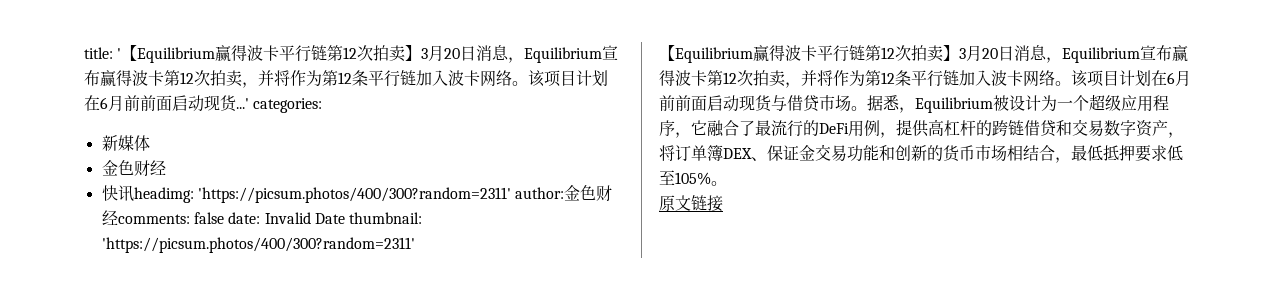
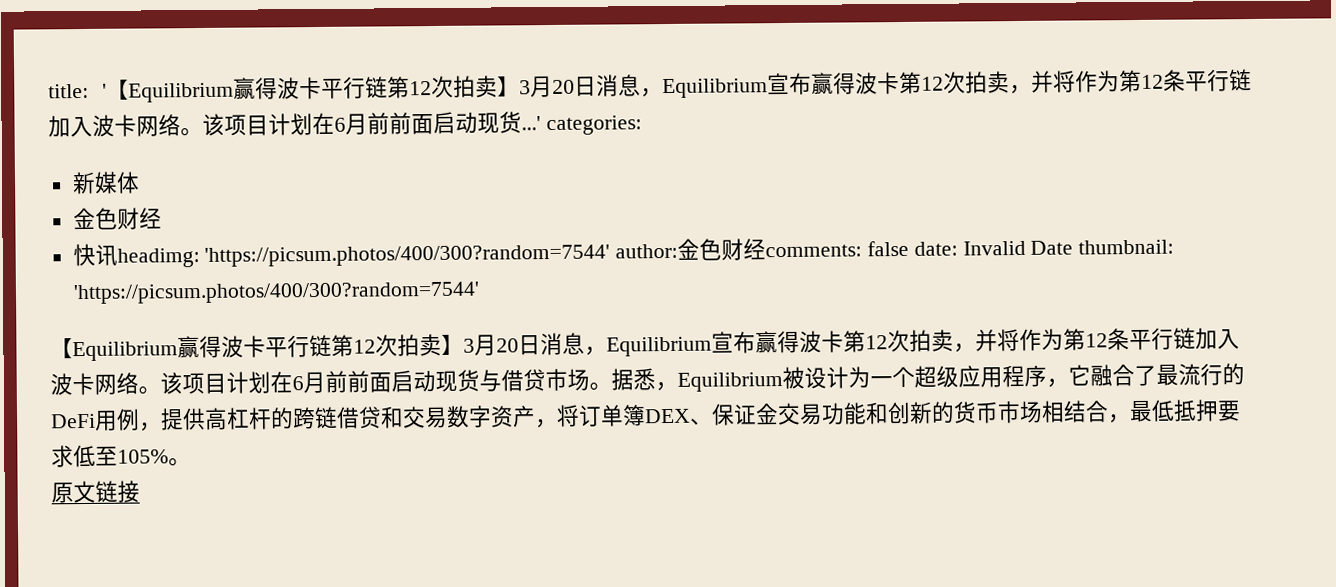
[197,187,511,203] 'https://picsum.photos/400/300?random=2311' -> [204,244,611,267] 'https://picsum.photos/400/300?random=7544'
[101,237,415,253] 'https://picsum.photos/400/300?random=2311' -> [72,281,480,305] 'https://picsum.photos/400/300?random=7544'

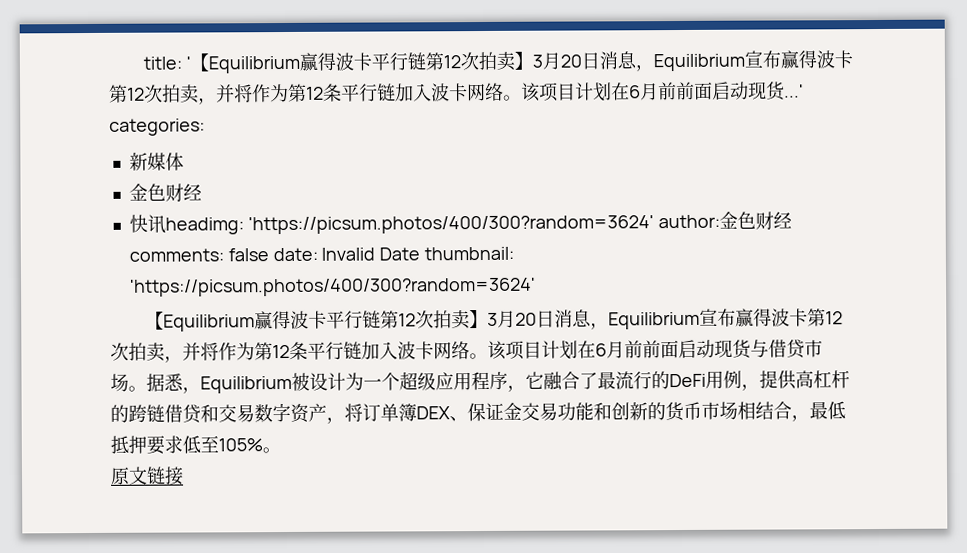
[204,244,611,267] 'https://picsum.photos/400/300?random=7544' -> [247,215,654,235] 'https://picsum.photos/400/300?random=3624'
[72,281,480,305] 'https://picsum.photos/400/300?random=7544' -> [129,277,536,297] 'https://picsum.photos/400/300?random=3624'

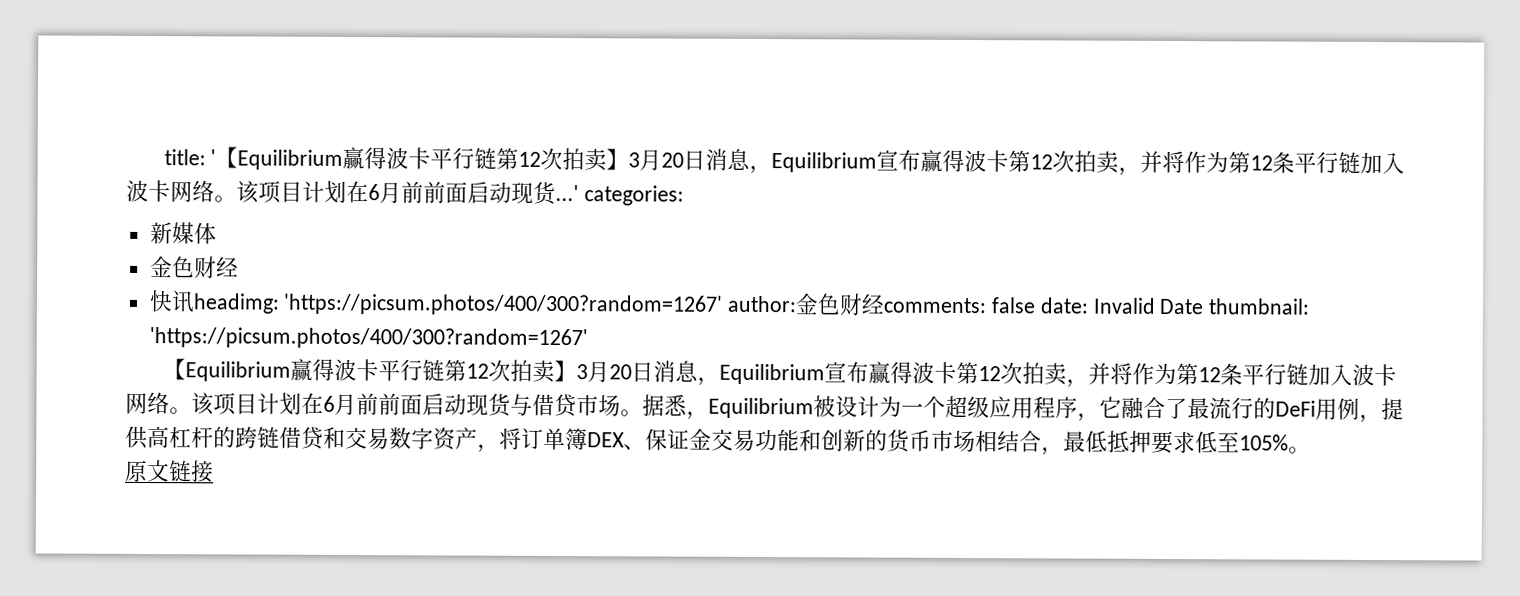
[247,215,654,235] 'https://picsum.photos/400/300?random=3624' -> [283,293,724,316] 'https://picsum.photos/400/300?random=1267'
[129,277,536,297] 'https://picsum.photos/400/300?random=3624' -> [148,327,588,350] 'https://picsum.photos/400/300?random=1267'

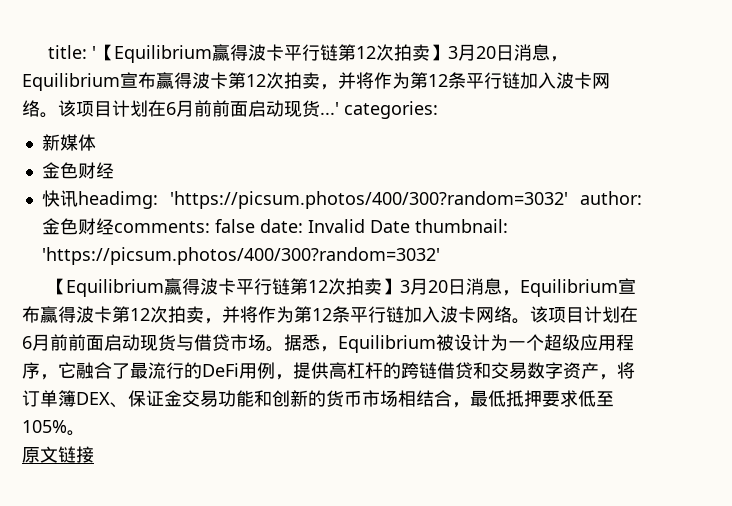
[283,293,724,316] 'https://picsum.photos/400/300?random=1267' -> [169,191,568,209] 'https://picsum.photos/400/300?random=3032'
[148,327,588,350] 'https://picsum.photos/400/300?random=1267' -> [41,247,440,265] 'https://picsum.photos/400/300?random=3032'

